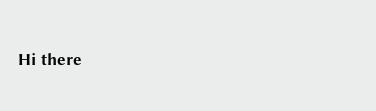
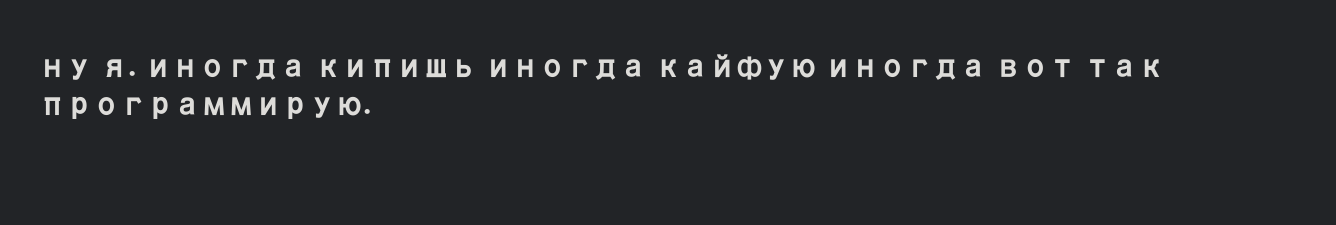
[18,53,82,65] Hi there -> [39,54,1165,80] [39,96,372,119] ну я. иногда кипишь иногда кайфую иногда вот так программирую.

